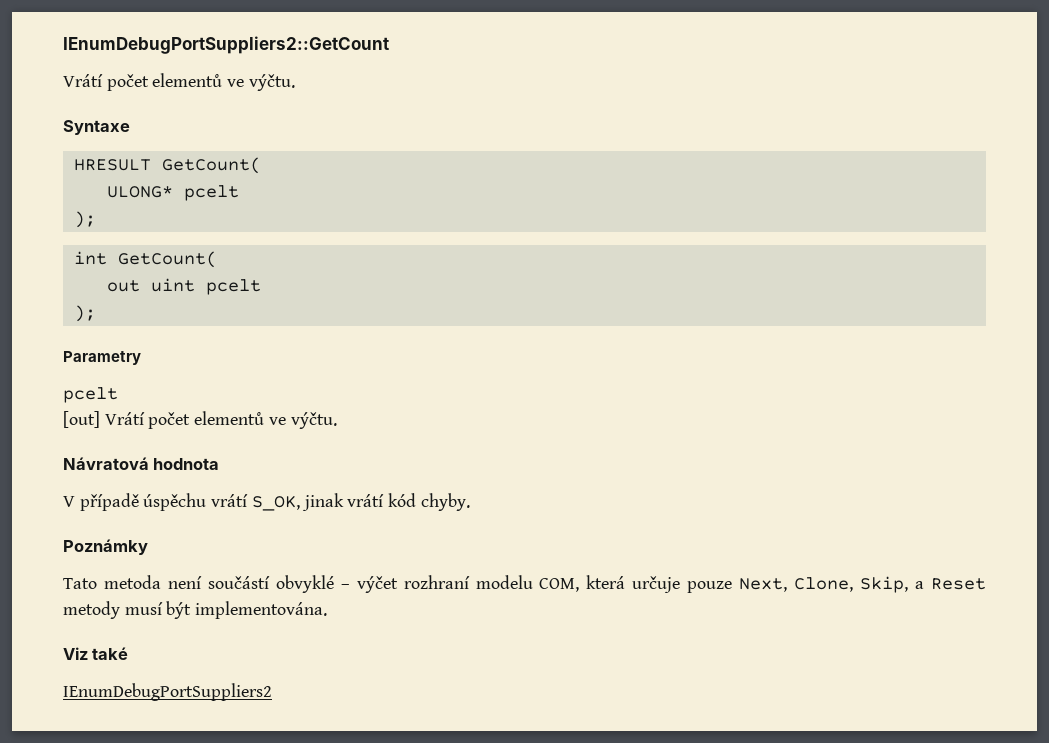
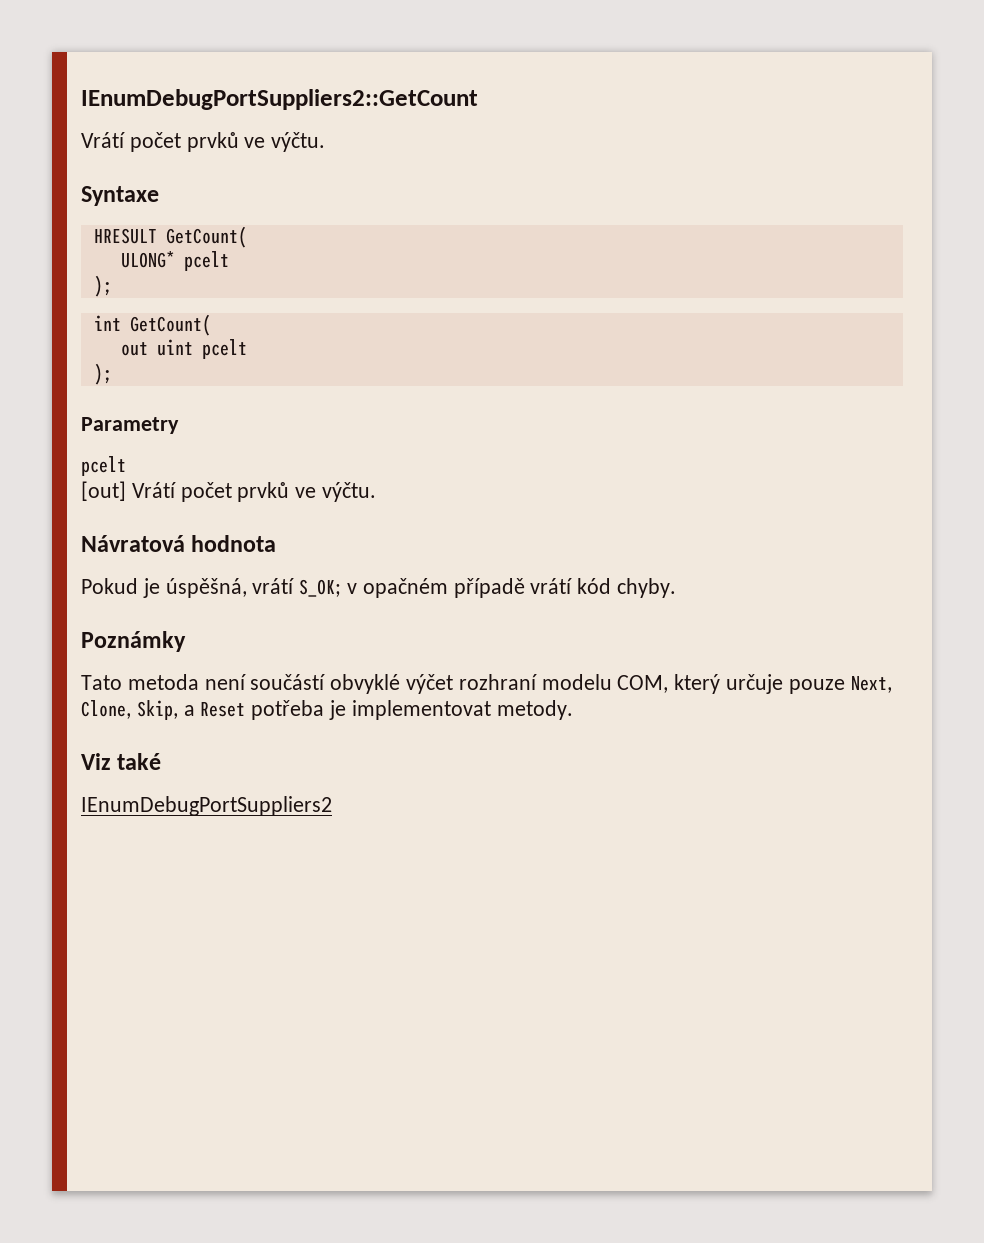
[152,73,223,87] elementů -> [186,132,239,152] prvků
[194,411,265,425] elementů -> [237,482,290,502] prvků
[63,493,344,511] V případě úspěchu vrátí S_OK, jinak -> [81,578,525,598] Pokud je úspěšná, vrátí S_OK; v opačném případě
[340,584,350,589] – -> (401, 684) none
[586,575,626,589] která -> [674,674,721,694] který
[63,601,328,619] metody musí být implementována. -> [251,700,573,720] potřeba je implementovat metody.

